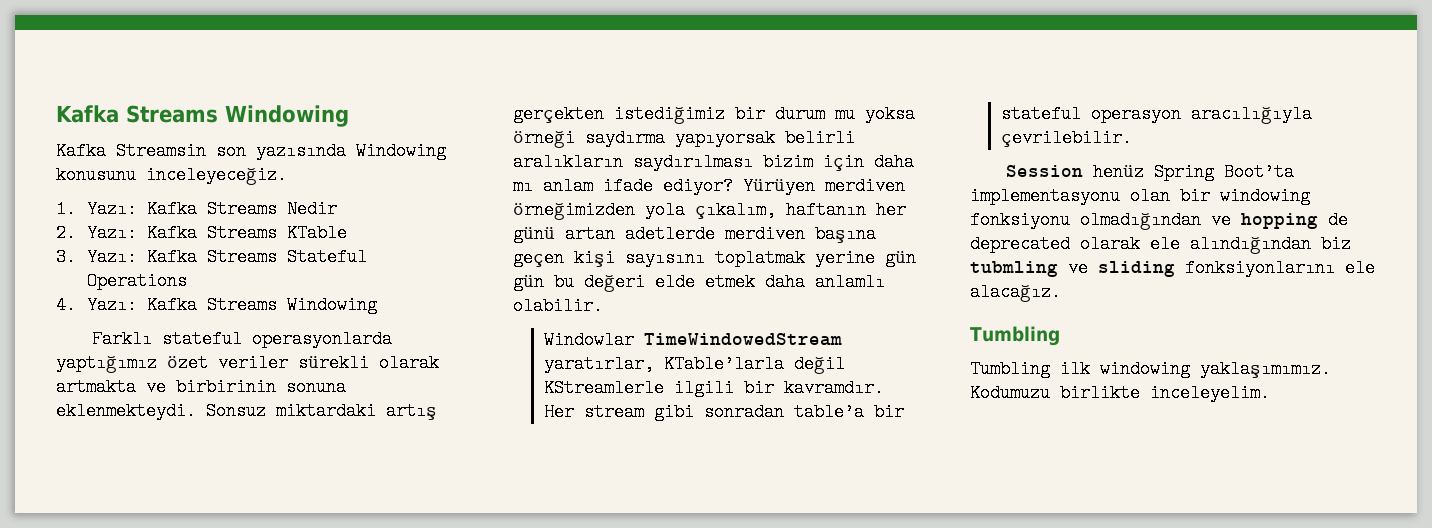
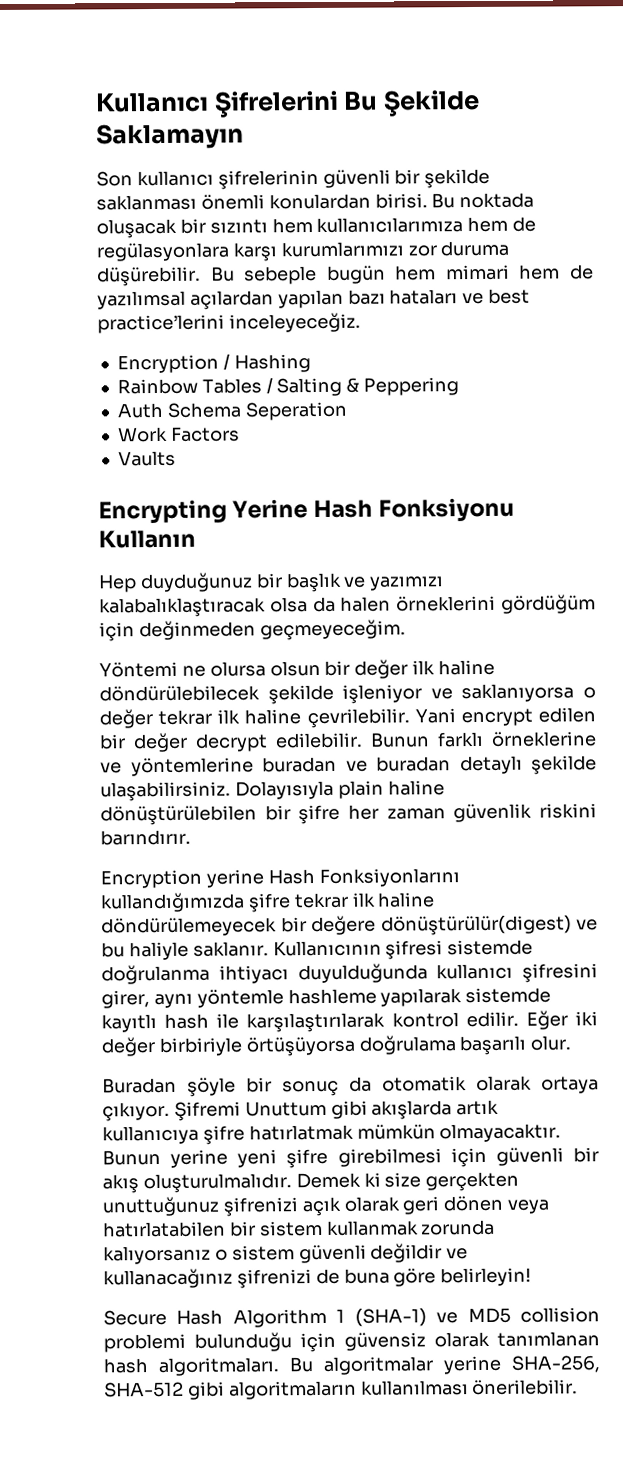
[56,105,349,127] [56,142,446,160] [56,166,287,185] [56,200,338,218] [56,224,348,242] [56,248,368,266] [87,272,188,290] [56,296,378,314] [91,330,392,348] [56,354,439,373] [56,378,346,396] [56,402,437,420] [513,105,915,124] [513,129,855,148] [513,153,914,171] [513,177,905,195] [513,201,906,220] [513,225,876,243] [513,249,916,267] [513,273,885,292] [513,297,603,315] [544,331,843,349] [544,355,846,374] [544,379,885,397] [544,403,905,421] [1001,105,1313,124] [1001,129,1133,147] [1005,163,1294,181] [970,187,1310,205] [970,211,1348,230] [970,235,1351,254] [970,259,1375,277] [970,283,1061,302] [970,326,1060,346] [970,360,1331,378] [970,384,1270,402] Kafka Streams Windowing // Kafka Streamsin son yazısında Windowing konusunu inceleyeceğiz. // 1. Yazı: Kafka Streams Nedir // 2. Yazı: Kafka Streams KTable // 3. Yazı: Kafka Streams Stateful Operations // 4. Yazı: Kafka Streams Windowing // Farklı stateful operasyonlarda yaptığımız özet veriler sürekli olarak artmakta ve birbirinin sonuna eklenmekteydi. Sonsuz miktardaki artış gerçekten istediğimiz bir durum mu yoksa örneği saydırma yapıyorsak belirli aralıkların saydırılması bizim için daha mı anlam ifade ediyor? Yürüyen merdiven örneğimizden yola çıkalım, haftanın her günü artan adetlerde merdiven başına geçen kişi sayısını toplatmak yerine gün gün bu değeri elde etmek daha anlamlı olabilir. // Windowlar TimeWindowedStream yaratırlar, KTable’larla değil KStreamlerle ilgili bir kavramdır. Her stream gibi sonradan table’a bir stateful operasyon aracılığıyla çevrilebilir. // Session henüz Spring Boot’ta implementasyonu olan bir windowing fonksiyonu olmadığından ve hopping de deprecated olarak ele alındığından biz tubmling ve sliding fonksiyonlarını ele alacağız. // Tumbling // Tumbling ilk windowing yaklaşımımız. Kodumuzu birlikte inceleyelim. -> [95,89,480,118] [96,123,244,150] [96,168,491,190] [96,192,535,211] [96,216,537,239] [96,240,510,262] [97,264,594,287] [97,288,531,310] [97,312,361,334] [116,353,311,374] [116,377,460,397] [116,401,347,421] [117,426,240,443] [117,450,176,467] [98,497,516,524] [98,529,196,549] [98,572,445,593] [99,594,596,618] [99,619,406,642] [99,659,496,679] [99,683,596,705] [99,707,596,729] [99,731,597,753] [100,755,597,777] [100,780,445,802] [100,803,598,826] [100,829,191,846] [100,868,460,889] [100,892,436,913] [101,915,598,937] [101,939,534,961] [101,963,598,985] [101,987,552,1009] [101,1010,599,1033] [101,1035,572,1057] [102,1075,599,1097] [102,1099,500,1122] [102,1123,562,1145] [102,1147,599,1169] [102,1171,520,1194] [102,1195,550,1217] [103,1219,496,1238] [103,1243,469,1265] [103,1267,532,1289] [103,1307,600,1328] [103,1331,600,1353] [103,1355,600,1377] [104,1379,579,1400] Kullanıcı Şifrelerini Bu Şekilde Saklamayın // Son kullanıcı şifrelerinin güvenli bir şekilde saklanması önemli konulardan birisi. Bu noktada oluşacak bir sızıntı hem kullanıcılarımıza hem de regülasyonlara karşı kurumlarımızı zor duruma düşürebilir. Bu sebeple bugün hem mimari hem de yazılımsal açılardan yapılan bazı hataları ve best practice’lerini inceleyeceğiz. // Encryption / Hashing // Rainbow Tables / Salting & Peppering // Auth Schema Seperation // Work Factors // Vaults // Encrypting Yerine Hash Fonksiyonu Kullanın // Hep duyduğunuz bir başlık ve yazımızı kalabalıklaştıracak olsa da halen örneklerini gördüğüm için değinmeden geçmeyeceğim. // Yöntemi ne olursa olsun bir değer ilk haline döndürülebilecek şekilde işleniyor ve saklanıyorsa o değer tekrar ilk haline çevrilebilir. Yani encrypt edilen bir değer decrypt edilebilir. Bunun farklı örneklerine ve yöntemlerine buradan ve buradan detaylı şekilde ulaşabilirsiniz. Dolayısıyla plain haline dönüştürülebilen bir şifre her zaman güvenlik riskini barındırır. // Encryption yerine Hash Fonksiyonlarını kullandığımızda şifre tekrar ilk haline döndürülemeyecek bir değere dönüştürülür(digest) ve bu haliyle saklanır. Kullanıcının şifresi sistemde doğrulanma ihtiyacı duyulduğunda kullanıcı şifresini girer, aynı yöntemle hashleme yapılarak sistemde kayıtlı hash ile karşılaştırılarak kontrol edilir. Eğer iki değer birbiriyle örtüşüyorsa doğrulama başarılı olur. // Buradan şöyle bir sonuç da otomatik olarak ortaya çıkıyor. Şifremi Unuttum gibi akışlarda artık kullanıcıya şifre hatırlatmak mümkün olmayacaktır. Bunun yerine yeni şifre girebilmesi için güvenli bir akış oluşturulmalıdır. Demek ki size gerçekten unuttuğunuz şifrenizi açık olarak geri dönen veya hatırlatabilen bir sistem kullanmak zorunda kalıyorsanız o sistem güvenli değildir ve kullanacağınız şifrenizi de buna göre belirleyin! // Secure Hash Algorithm 1 (SHA-1) ve MD5 collision problemi bulunduğu için güvensiz olarak tanımlanan hash algoritmaları. Bu algoritmalar yerine SHA-256, SHA-512 gibi algoritmaların kullanılması önerilebilir.

